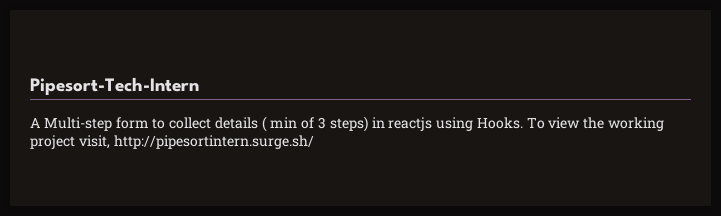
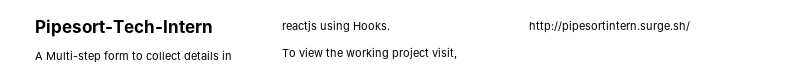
[261,116,368,132] ( min of 3 steps) -> (219, 55) none
(523, 123) none -> (390, 26) //

